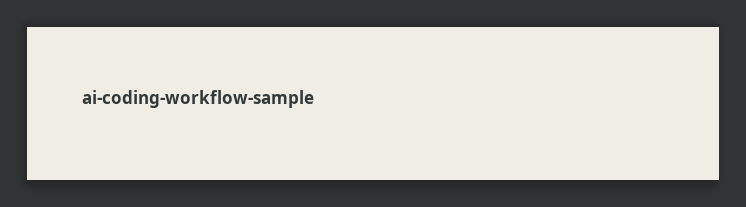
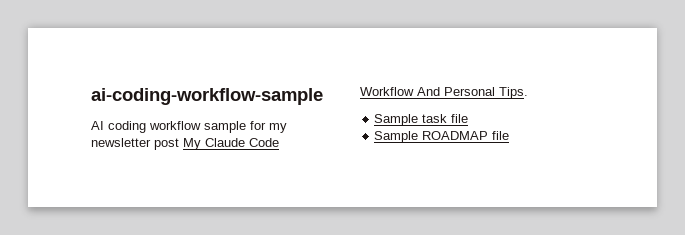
(314, 99) none -> [91,121,287,133] [91,138,279,150] [360,87,528,99] [374,114,469,126] [374,131,510,143] // AI coding workflow sample for my newsletter post My Claude Code Workflow And Personal Tips. // Sample task file // Sample ROADMAP file

